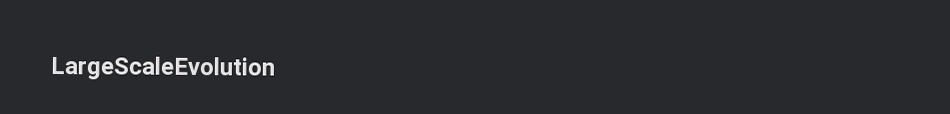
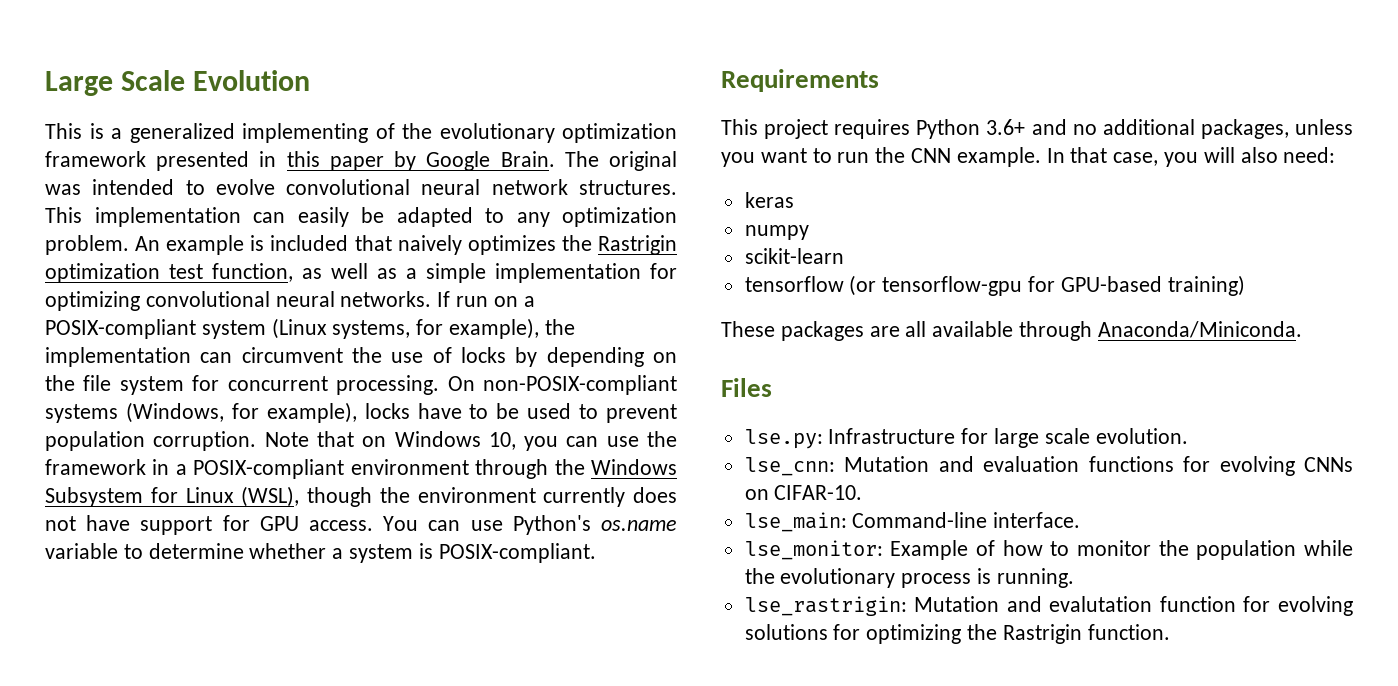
[50,55,275,81] LargeScaleEvolution -> [45,70,311,96] [45,123,677,143] [45,151,677,171] [45,179,677,195] [45,207,677,227] [45,235,677,255] [45,263,677,283] [45,291,535,311] [45,318,575,339] [45,347,677,367] [45,375,677,395] [45,402,677,423] [45,431,677,451] [45,459,678,479] [45,486,677,507] [45,515,677,535] [45,543,596,563] [721,69,879,92] [721,119,1353,139] [721,147,1336,167] [744,192,794,208] [744,225,809,240] [744,248,844,264] [744,275,1245,296] [721,321,1302,341] [721,378,772,397] [744,428,1188,449] [744,456,1353,476] [744,485,863,500] [744,512,1081,532] [744,540,1353,560] [744,568,1074,588] [744,596,1353,616] [744,624,1170,644] Large Scale Evolution // This is a generalized implementing of the evolutionary optimization framework presented in this paper by Google Brain. The original was intended to evolve convolutional neural network structures. This implementation can easily be adapted to any optimization problem. An example is included that naively optimizes the Rastrigin optimization test function, as well as a simple implementation for optimizing convolutional neural networks. If run on a POSIX-compliant system (Linux systems, for example), the implementation can circumvent the use of locks by depending on the file system for concurrent processing. On non-POSIX-compliant systems (Windows, for example), locks have to be used to prevent population corruption. Note that on Windows 10, you can use the framework in a POSIX-compliant environment through the Windows Subsystem for Linux (WSL), though the environment currently does not have support for GPU access. You can use Python's os.name variable to determine whether a system is POSIX-compliant. // Requirements // This project requires Python 3.6+ and no additional packages, unless you want to run the CNN example. In that case, you will also need: // keras // numpy // scikit-learn // tensorflow (or tensorflow-gpu for GPU-based training) // These packages are all available through Anaconda/Miniconda. // Files // lse.py: Infrastructure for large scale evolution. // lse_cnn: Mutation and evaluation functions for evolving CNNs on CIFAR-10. // lse_main: Command-line interface. // lse_monitor: Example of how to monitor the population while the evolutionary process is running. // lse_rastrigin: Mutation and evalutation function for evolving solutions for optimizing the Rastrigin function.

